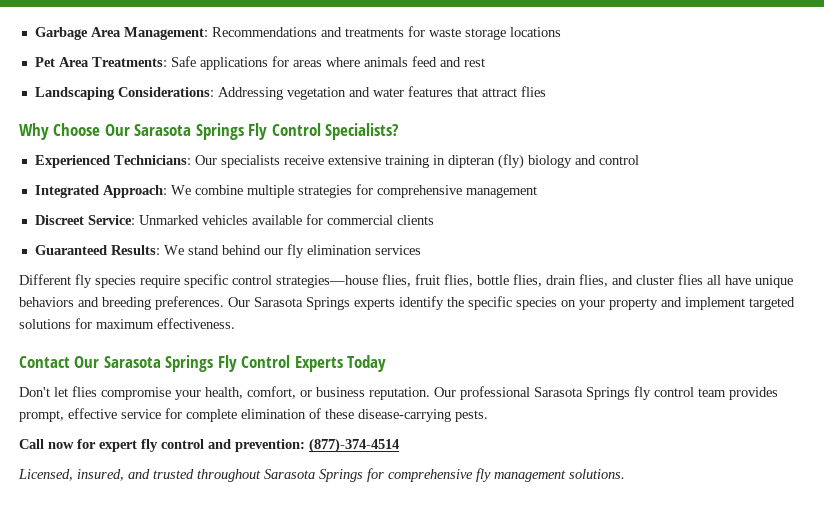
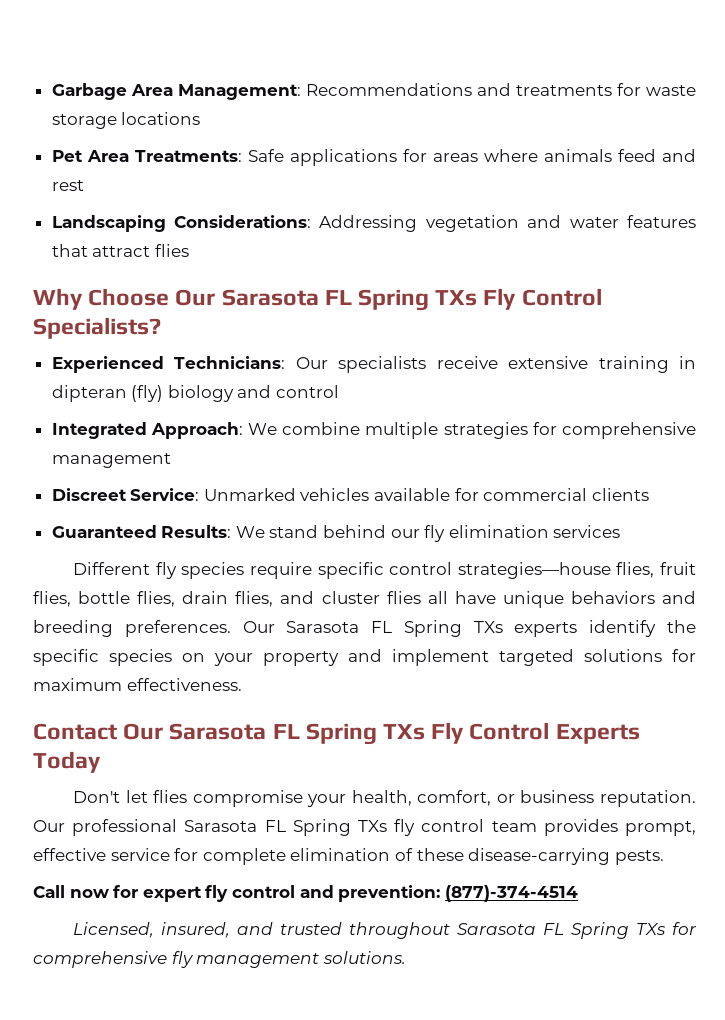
[195,123,244,140] Springs -> [324,289,478,311] FL Spring TXs
[306,297,350,310] Springs -> [371,620,503,637] FL Spring TXs
[165,355,214,372] Springs -> [272,723,426,745] FL Spring TXs
[586,387,630,400] Springs -> [264,819,387,836] FL Spring TXs
[319,469,363,482] Springs -> [543,922,666,939] FL Spring TXs

